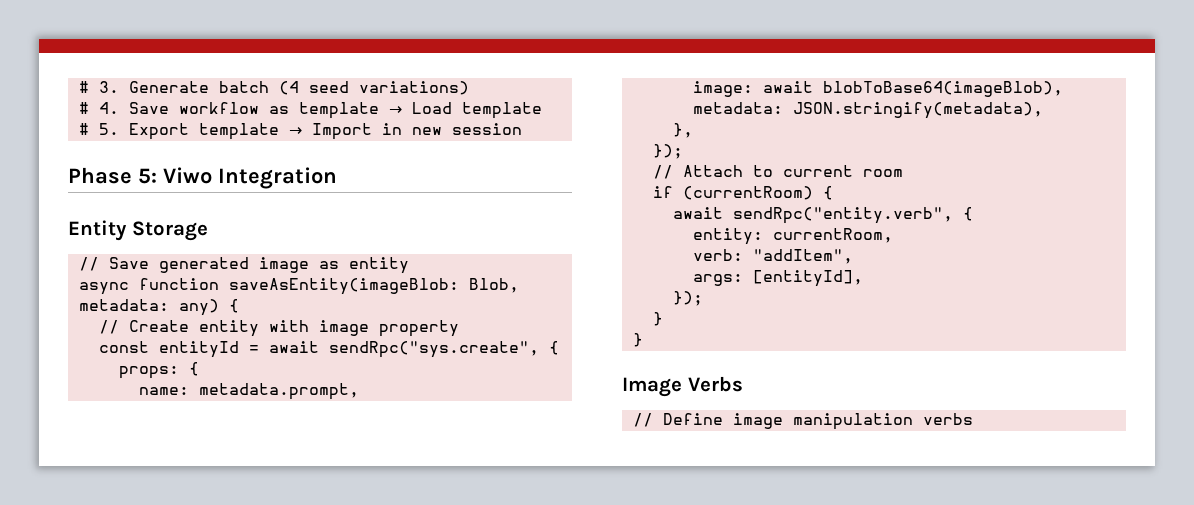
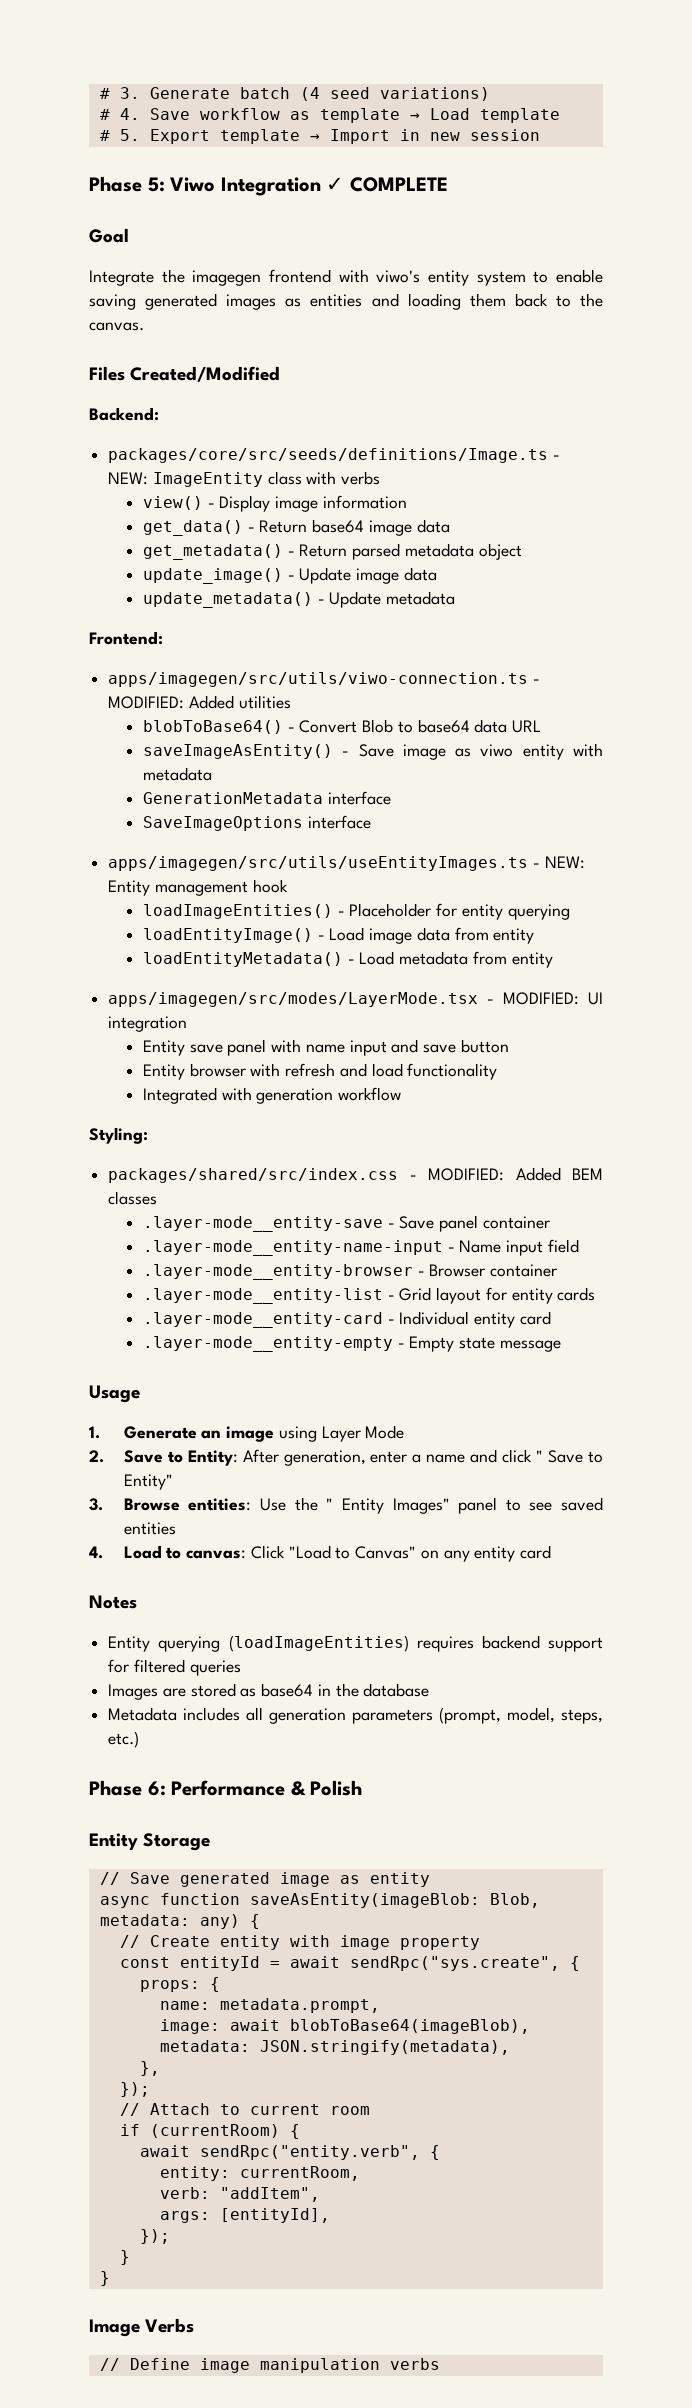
(337, 178) none -> [326,177,448,192] [89,228,129,243] [89,269,603,286] [89,293,604,310] [89,322,144,331] [89,366,281,382] [89,407,159,421] [108,448,560,463] [108,471,381,487] [142,495,407,512] [142,519,450,536] [142,543,522,560] [142,567,437,584] [142,591,456,608] [89,631,163,645] [108,672,540,687] [108,695,291,709] [142,719,542,734] [142,743,604,760] [142,767,212,781] [142,791,391,805] [142,815,371,831] [108,856,585,871] [108,879,288,896] [142,903,570,920] [142,927,535,944] [142,951,553,968] [108,992,603,1007] [108,1016,188,1032] [142,1039,509,1056] [142,1063,498,1080] [142,1087,402,1104] [89,1127,148,1144] [108,1167,603,1183] [108,1191,158,1205] [142,1215,550,1232] [142,1239,579,1256] [142,1264,558,1280] [142,1287,596,1304] [142,1311,551,1328] [142,1336,561,1352] [89,1385,140,1403] [89,1425,405,1442] [89,1449,603,1466] [123,1474,173,1490] [89,1497,604,1514] [123,1522,176,1535] [89,1545,551,1562] [89,1595,137,1609] [108,1635,603,1652] [108,1659,241,1676] [108,1683,430,1700] [108,1707,603,1724] [108,1731,140,1748] [89,1780,363,1796] ✓ COMPLETE // Goal // Integrate the imagegen frontend with viwo's entity system to enable saving generated images as entities and loading them back to the canvas. // Files Created/Modified // Backend: // packages/core/src/seeds/definitions/Image.ts - NEW: ImageEntity class with verbs // view() - Display image information // get_data() - Return base64 image data // get_metadata() - Return parsed metadata object // update_image() - Update image data // update_metadata() - Update metadata // Frontend: // apps/imagegen/src/utils/viwo-connection.ts - MODIFIED: Added utilities // blobToBase64() - Convert Blob to base64 data URL // saveImageAsEntity() - Save image as viwo entity with metadata // GenerationMetadata interface // SaveImageOptions interface // apps/imagegen/src/utils/useEntityImages.ts - NEW: Entity management hook // loadImageEntities() - Placeholder for entity querying // loadEntityImage() - Load image data from entity // loadEntityMetadata() - Load metadata from entity // apps/imagegen/src/modes/LayerMode.tsx - MODIFIED: UI integration // Entity save panel with name input and save button // Entity browser with refresh and load functionality // Integrated with generation workflow // Styling: // packages/shared/src/index.css - MODIFIED: Added BEM classes // .layer-mode__entity-save - Save panel container // .layer-mode__entity-name-input - Name input field // .layer-mode__entity-browser - Browser container // .layer-mode__entity-list - Grid layout for entity cards // .layer-mode__entity-card - Individual entity card // .layer-mode__entity-empty - Empty state message // Usage // 1. Generate an image using Layer Mode // 2. Save to Entity: After generation, enter a name and click " Save to Entity" // 3. Browse entities: Use the " Entity Images" panel to see saved entities // 4. Load to canvas: Click "Load to Canvas" on any entity card // Notes // Entity querying (loadImageEntities) requires backend support for filtered queries // Images are stored as base64 in the database // Metadata includes all generation parameters (prompt, model, steps, etc.) // Phase 6: Performance & Polish

